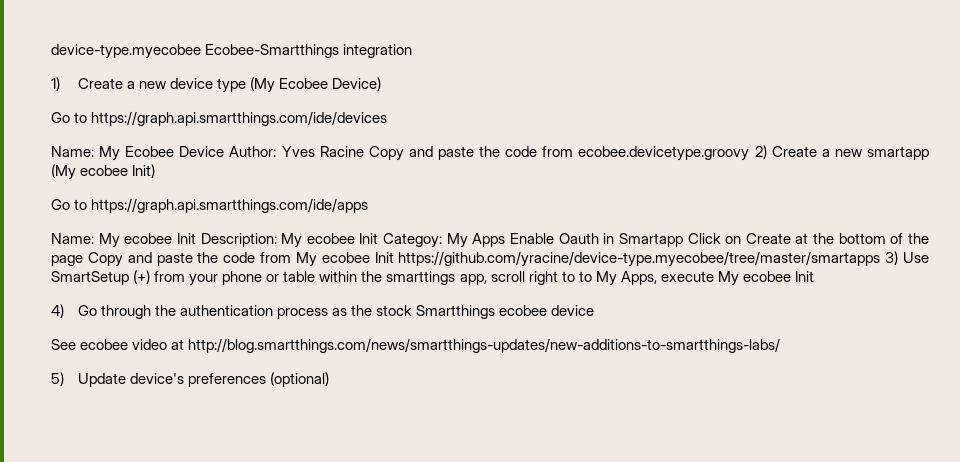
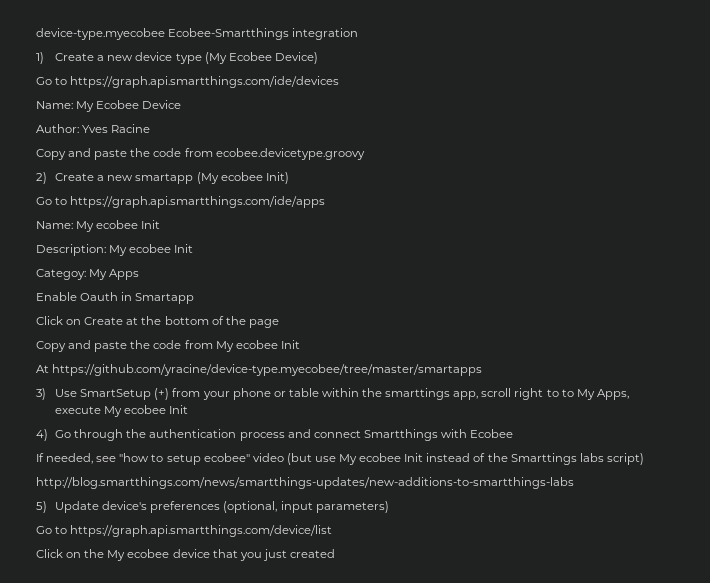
(225, 151) none -> (182, 104) //
(364, 151) none -> (151, 128) //
(750, 153) none -> (365, 154) //
(196, 238) none -> (161, 224) //
(379, 238) none -> (194, 248) //
(506, 240) none -> (140, 274) //
(683, 240) none -> (195, 298) //
(83, 260) none -> (279, 323) //
(394, 257) none -> [36,365,49,373] // At
(881, 259) none -> (483, 370) //
[331,305,595,319] [51,338,781,353] [51,372,329,387] as the stock Smartthings ecobee device // See ecobee video at http://blog.smartthings.com/news/smartthings-updates/new-additions-to-smartthings-labs/ // 5) Update device's preferences (optional) -> [287,429,514,441] [36,453,644,465] [36,477,574,489] [36,501,389,513] [36,525,333,537] [36,549,335,561] and connect Smartthings with Ecobee // If needed, see "how to setup ecobee" video (but use My ecobee Init instead of the Smarttings labs script) // http://blog.smartthings.com/news/smartthings-updates/new-additions-to-smartthings-labs // 5) Update device's preferences (optional, input parameters) // Go to https://graph.api.smartthings.com/device/list // Click on the My ecobee device that you just created

